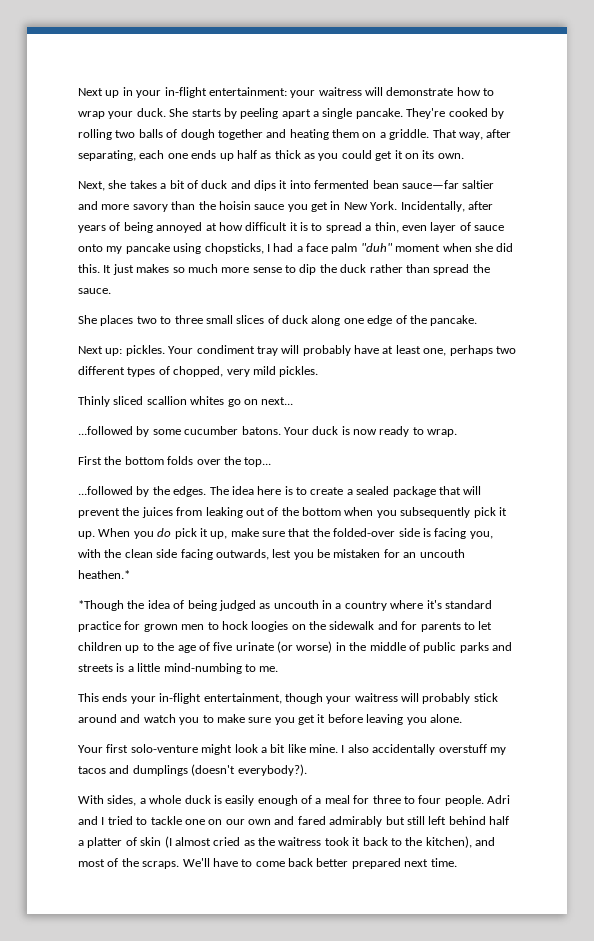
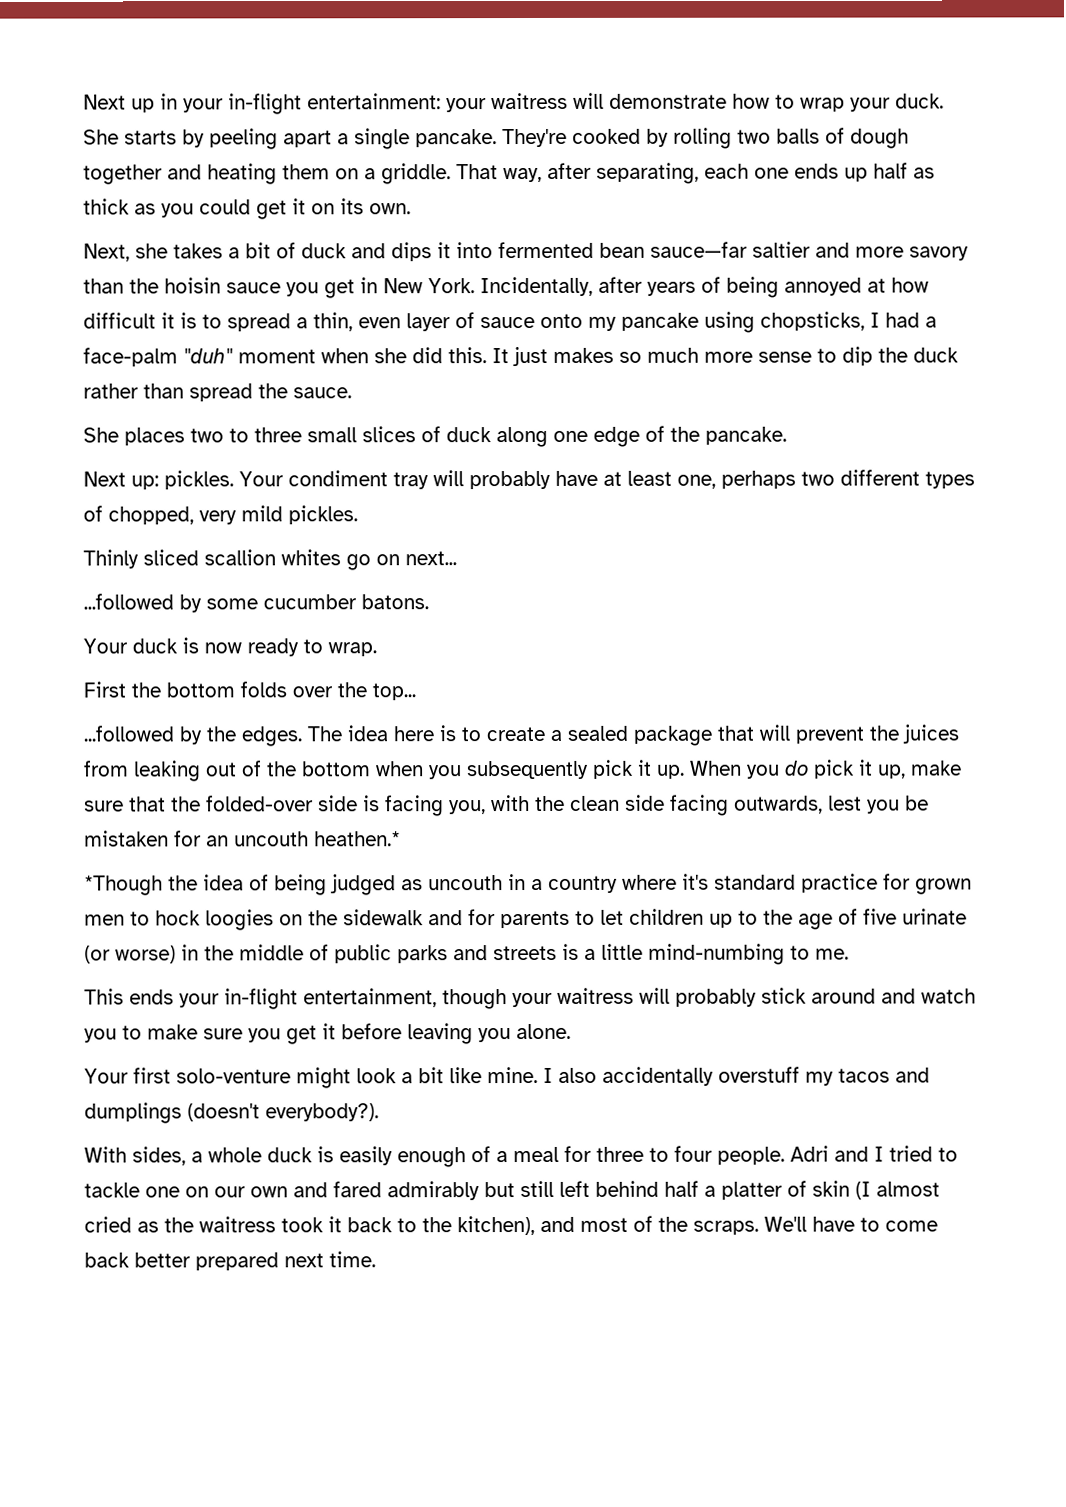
[306,243,358,254] face palm -> [83,347,178,367] face-palm
(281, 430) none -> (429, 602) //

